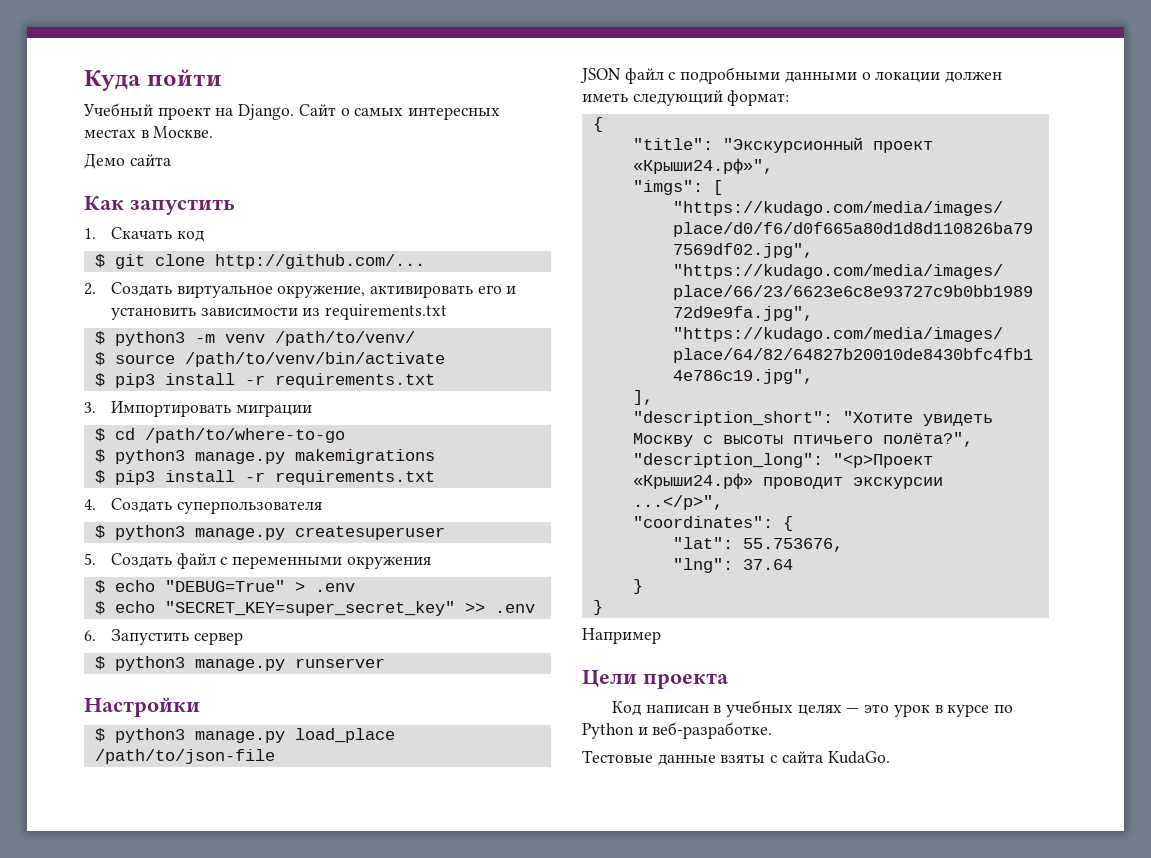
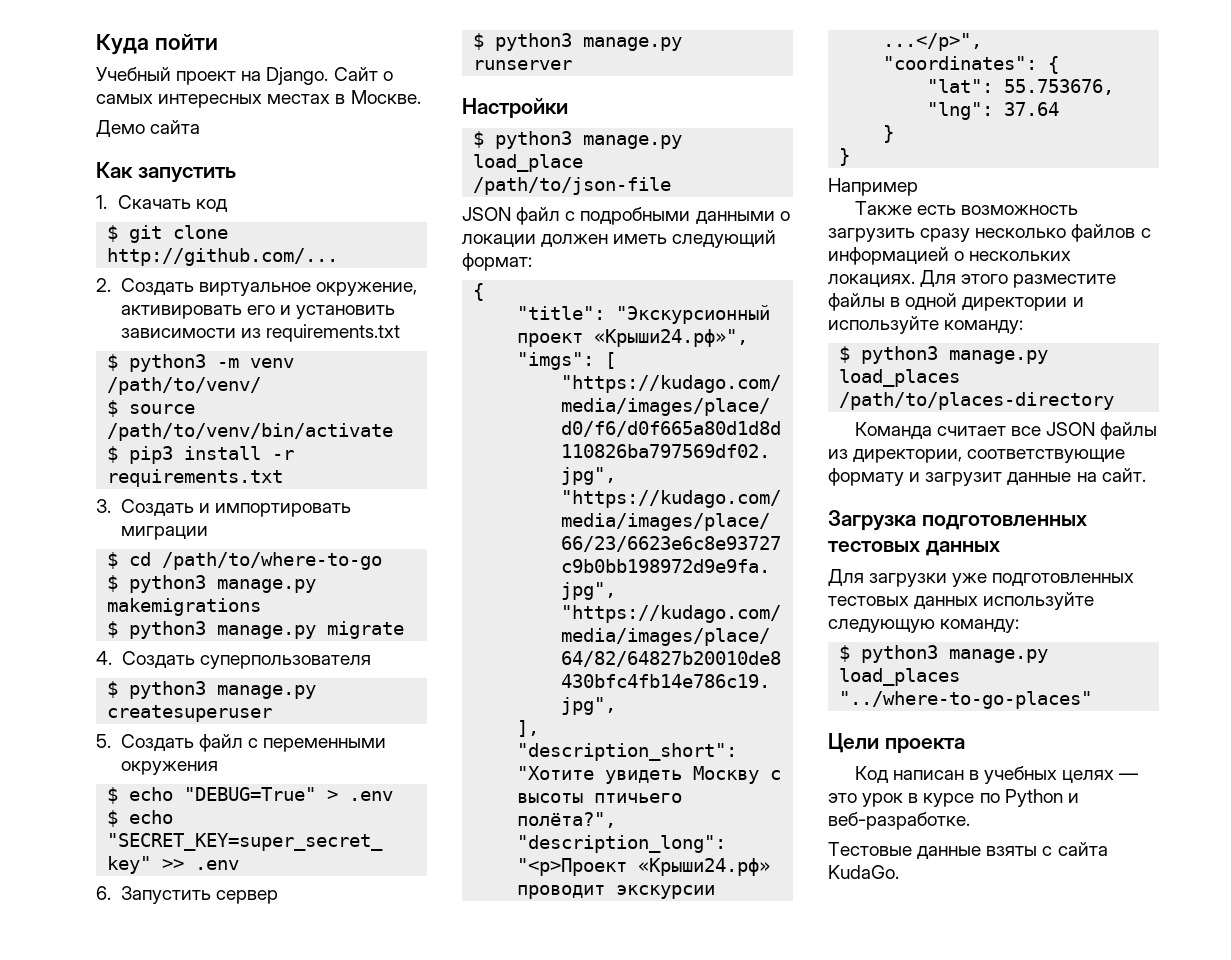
[110,401,231,417] Импортировать -> [120,499,351,517] Создать и импортировать
[114,470,435,485] pip3 install -r requirements.txt -> [129,621,405,639] python3 manage.py migrate
(661, 636) none -> [854,201,1078,215] [828,224,1151,242] [828,247,1072,265] [828,270,1117,288] [828,293,1084,311] [828,316,1024,334] [839,346,1049,364] [839,369,961,387] [839,392,1115,410] [854,422,1158,440] [828,449,1126,463] [828,468,1146,486] [828,510,1087,531] [828,541,1000,556] [828,569,1135,587] [828,592,1095,610] [828,619,1020,633] [839,645,1049,663] [839,668,961,686] [839,691,1093,709] // Также есть возможность загрузить сразу несколько файлов с информацией о нескольких локациях. Для этого разместите файлы в одной директории и используйте команду: // $ python3 manage.py load_places /path/to/places-directory // Команда считает все JSON файлы из директории, соответствующие формату и загрузит данные на сайт. // Загрузка подготовленных тестовых данных // Для загрузки уже подготовленных тестовых данных используйте следующую команду: // $ python3 manage.py load_places "../where-to-go-places"

